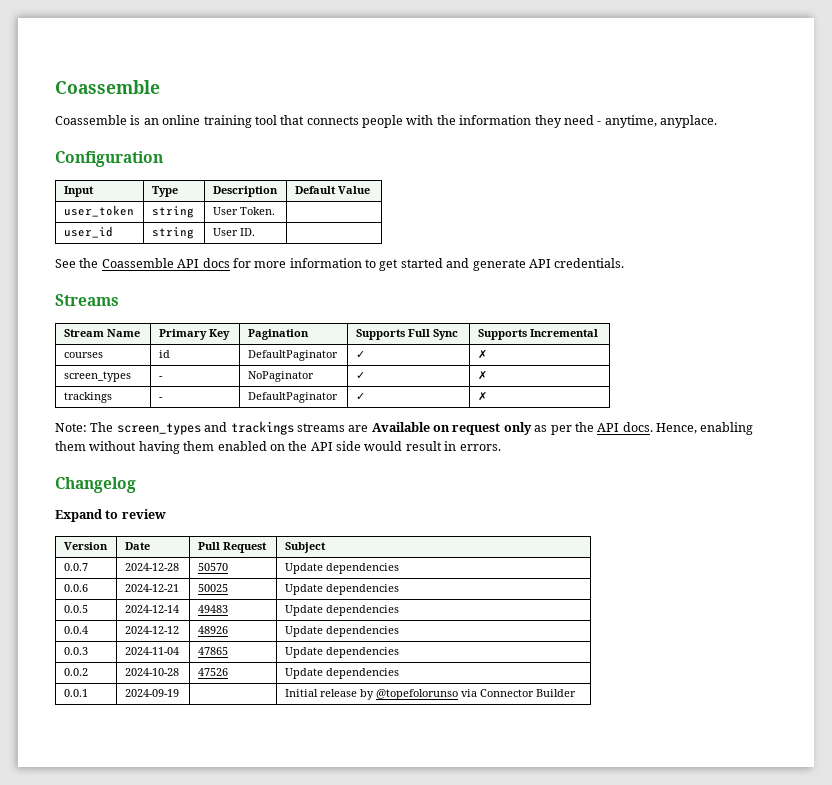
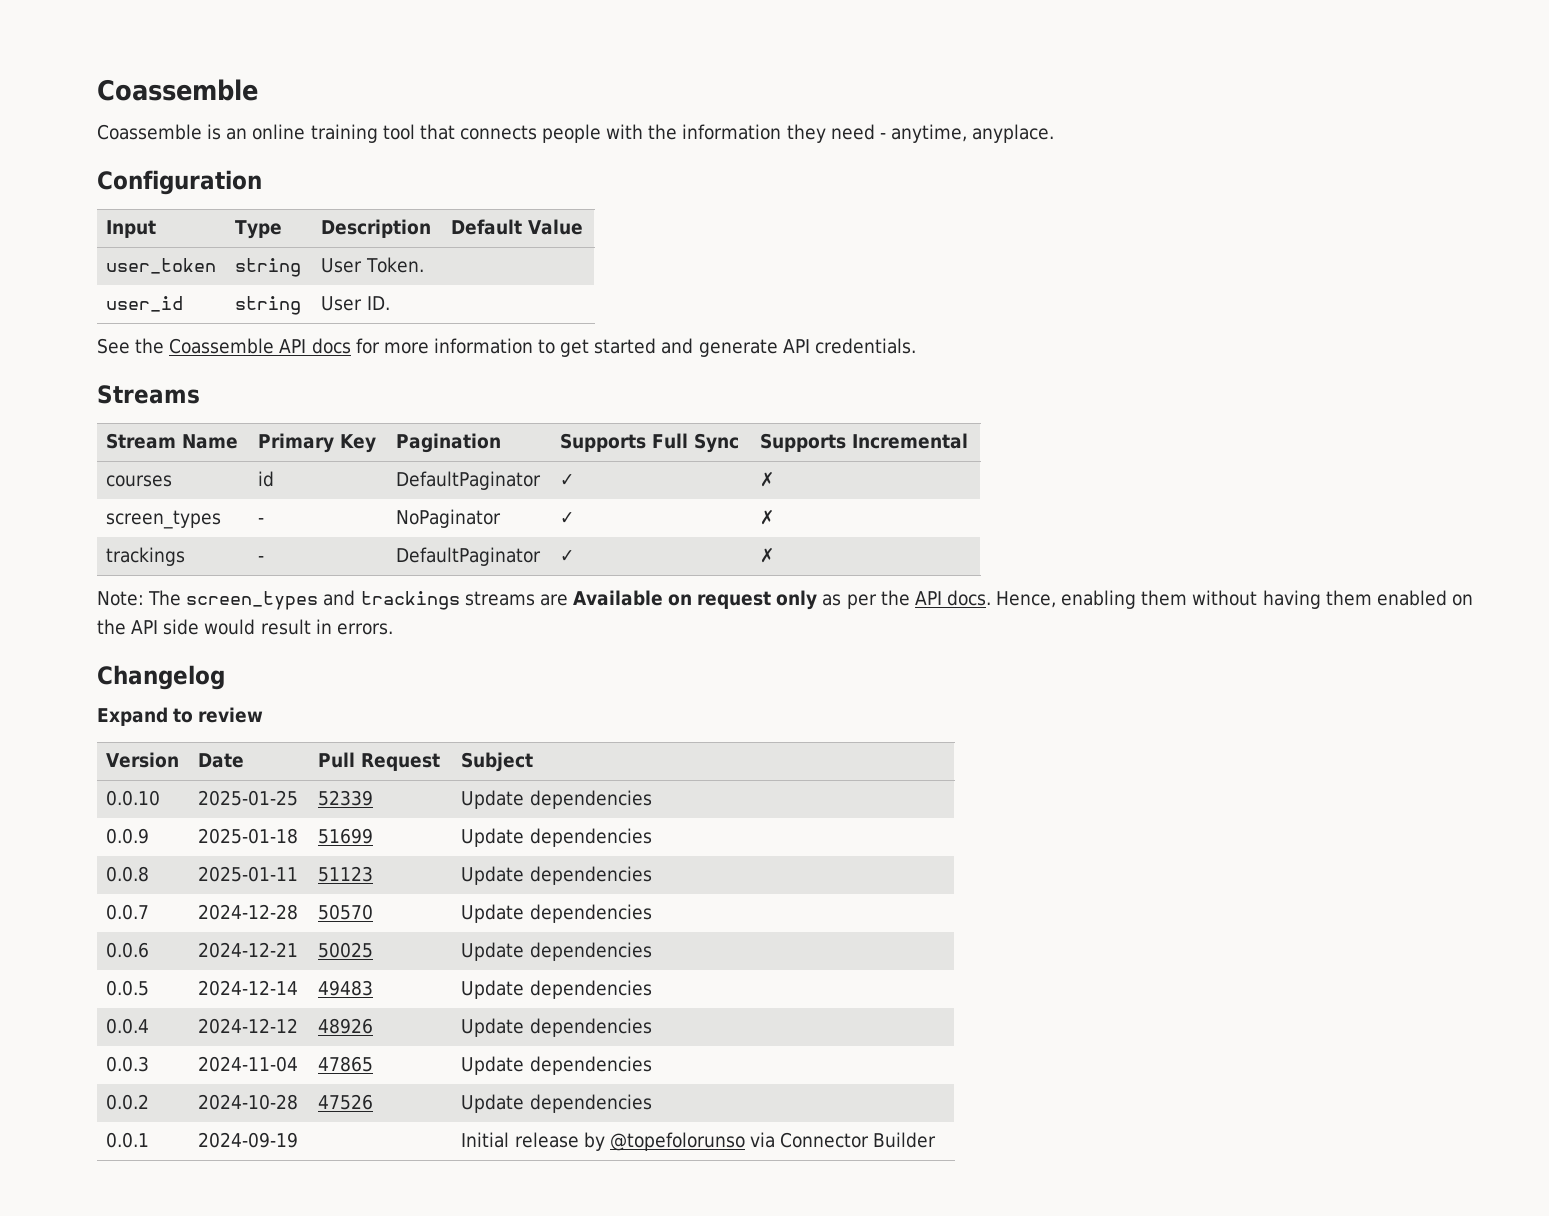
(326, 547) none -> [106,790,161,806] [198,790,299,806] [318,790,374,806] [461,790,652,809] [106,828,150,844] [198,828,299,844] [318,828,374,844] [461,828,652,847] [106,866,150,882] [198,866,299,882] [318,866,374,882] [461,866,652,885] // 0.0.10 | 2025-01-25 | 52339 | Update dependencies // 0.0.9 | 2025-01-18 | 51699 | Update dependencies // 0.0.8 | 2025-01-11 | 51123 | Update dependencies

